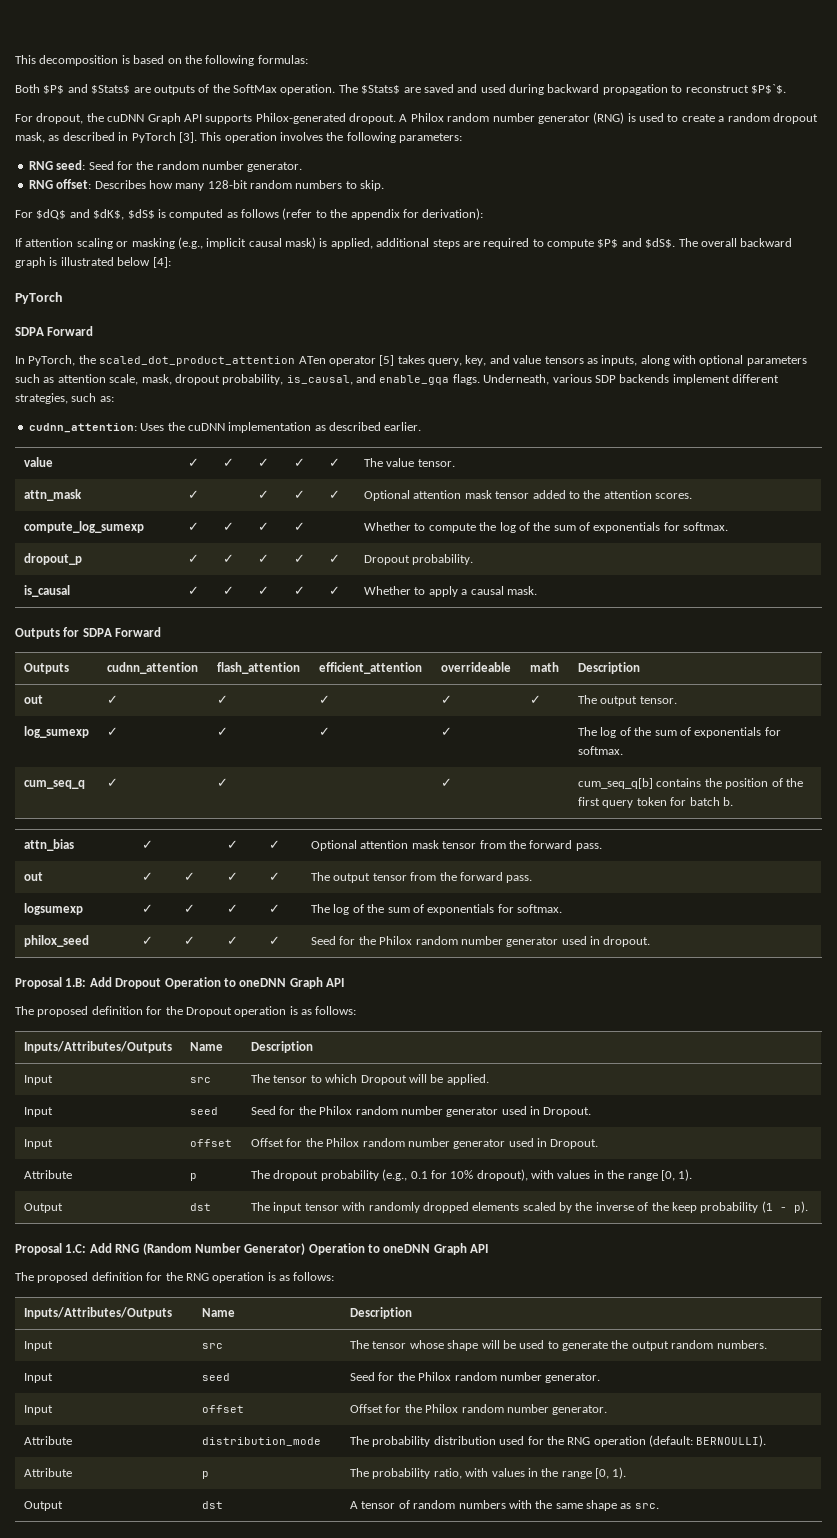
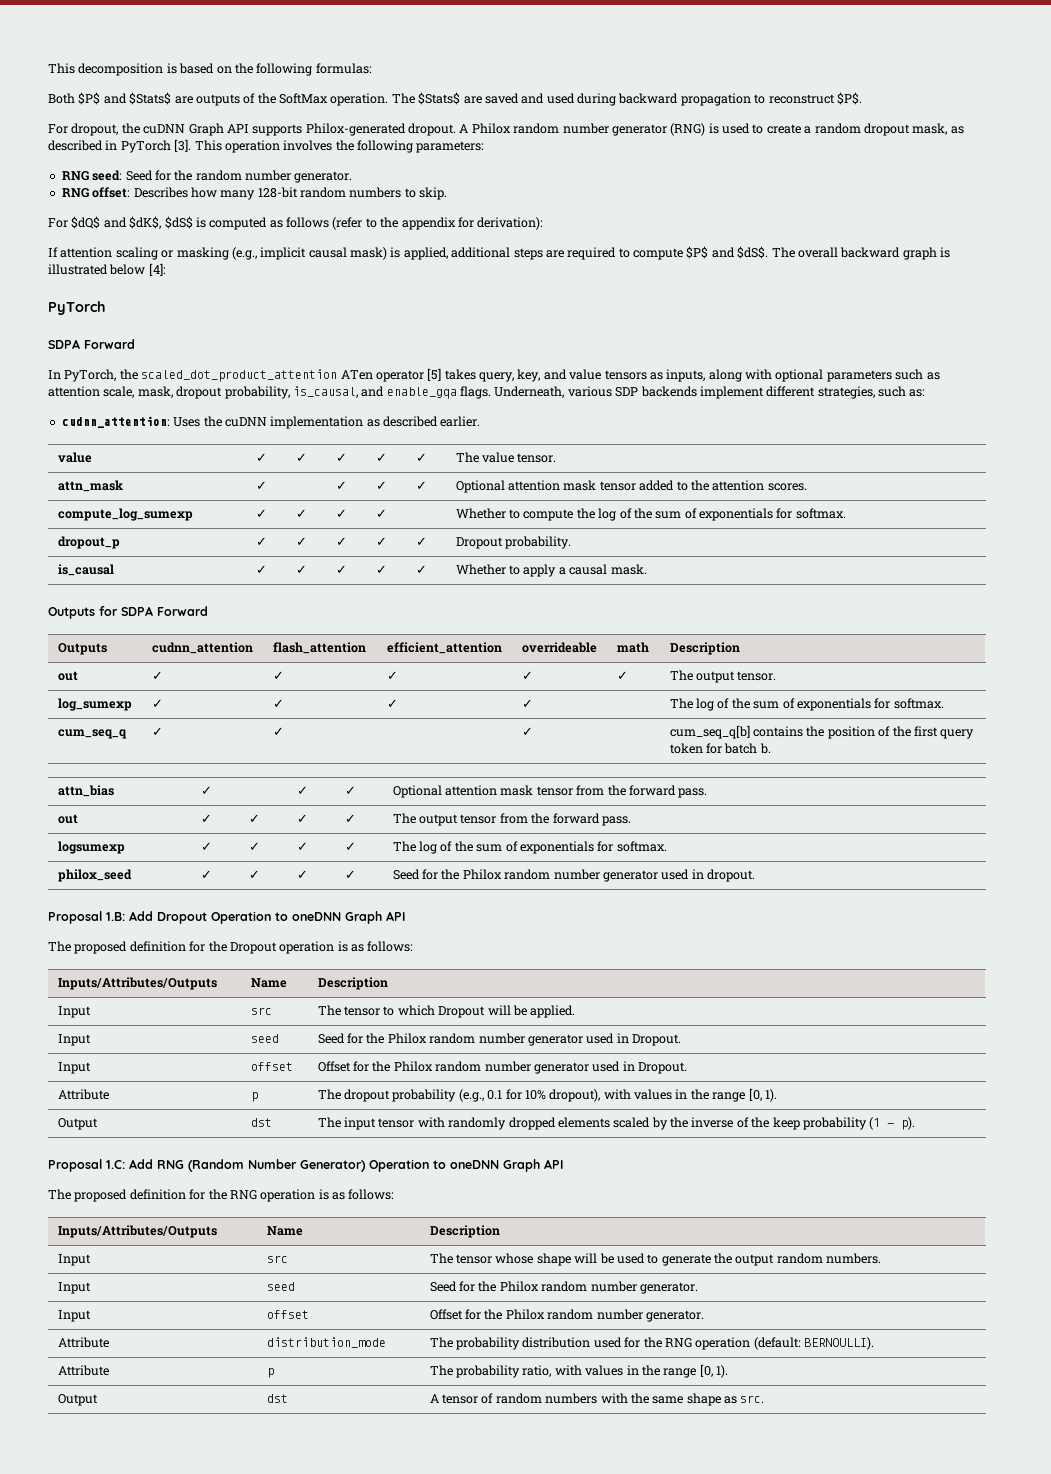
[750,84,786,94] $P$`$. -> [836,92,862,105] $P$.

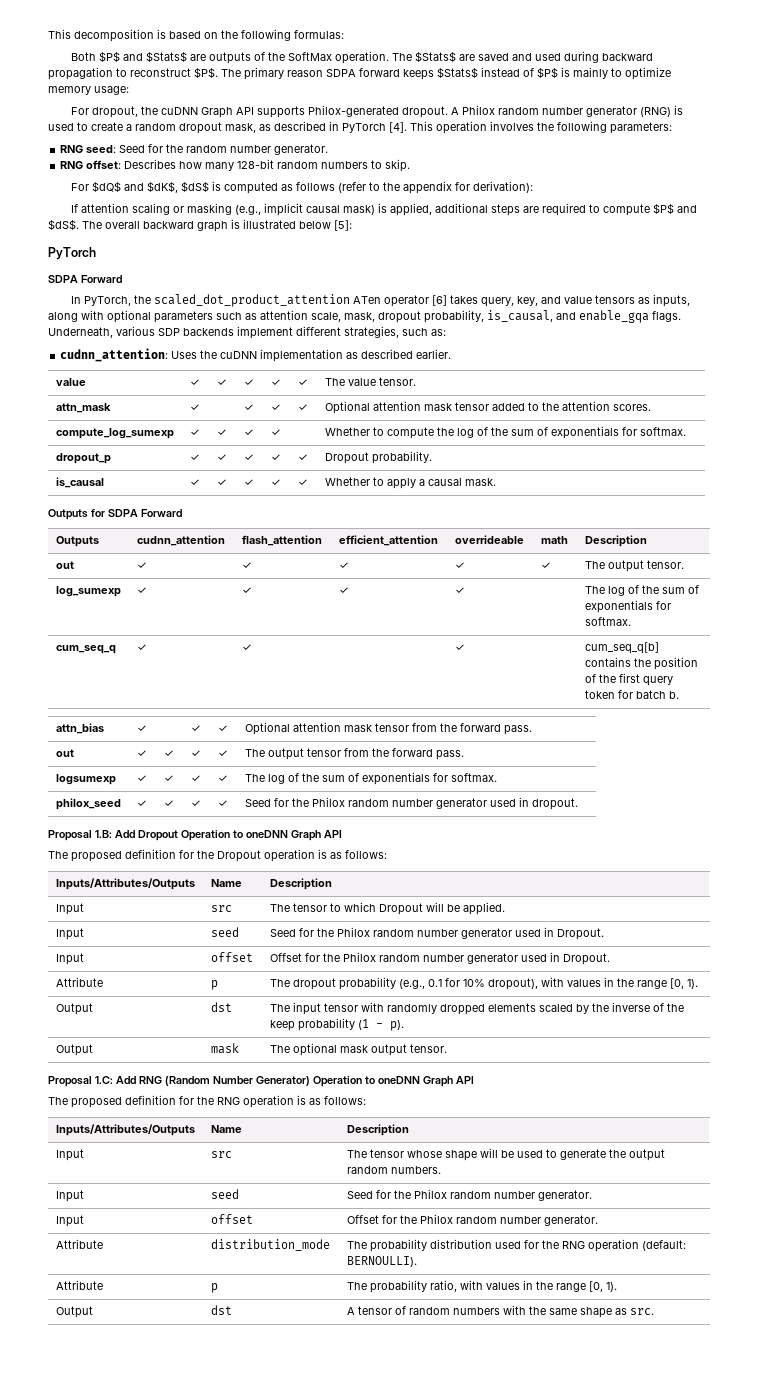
(862, 98) none -> [221,67,671,80] [48,86,129,95] The primary reason SDPA forward keeps $Stats$ instead of $P$ is mainly to optimize memory usage:
[174,139,192,152] [3]. -> [389,122,407,133] [4].
[148,263,166,276] [4]: -> [334,220,352,231] [5]:
[427,368,442,381] [5] -> [431,295,447,306] [6]
(916, 1123) none -> [55,1044,93,1056] [210,1043,239,1054] [269,1043,447,1056] // Output | mask | The optional mask output tensor.

